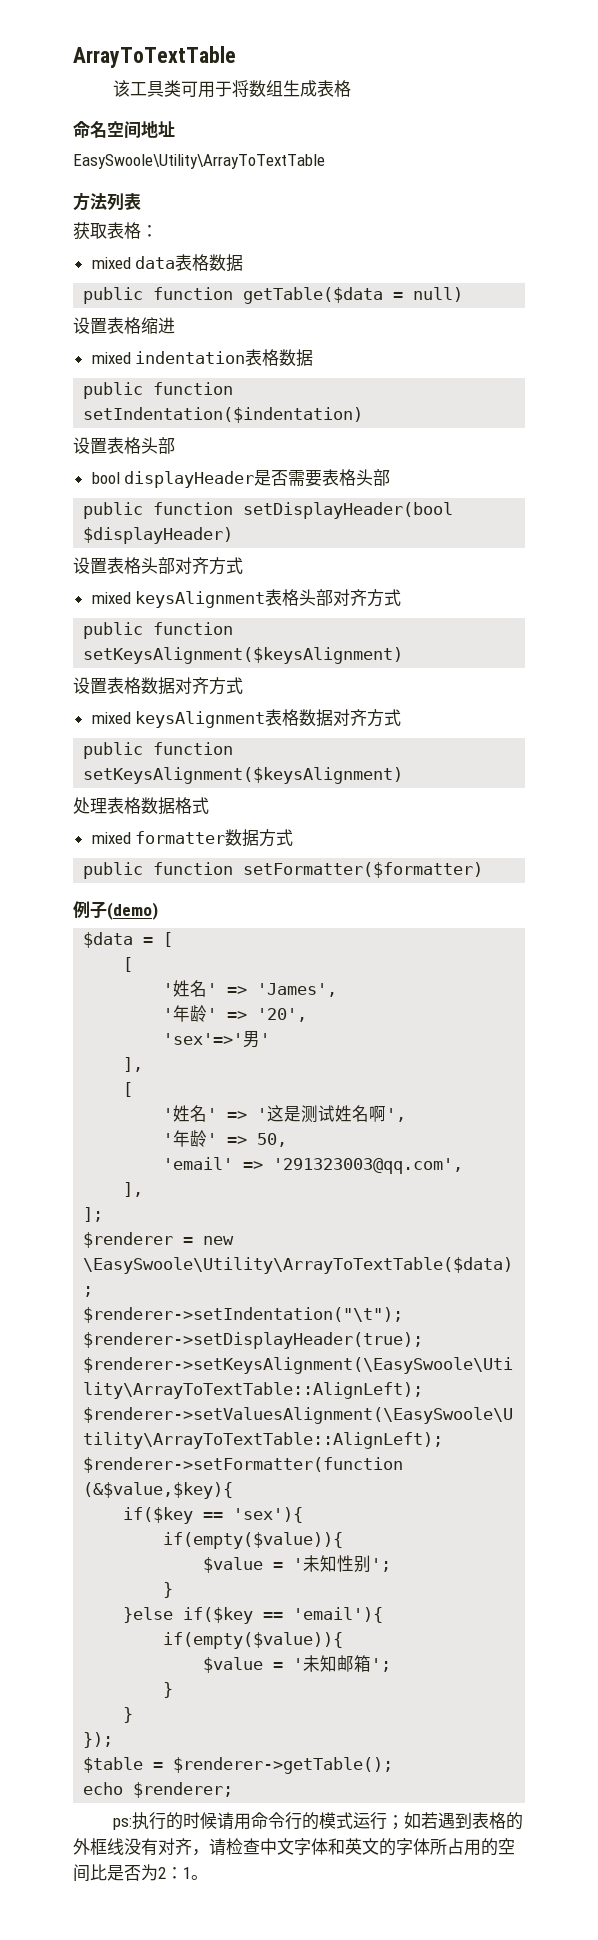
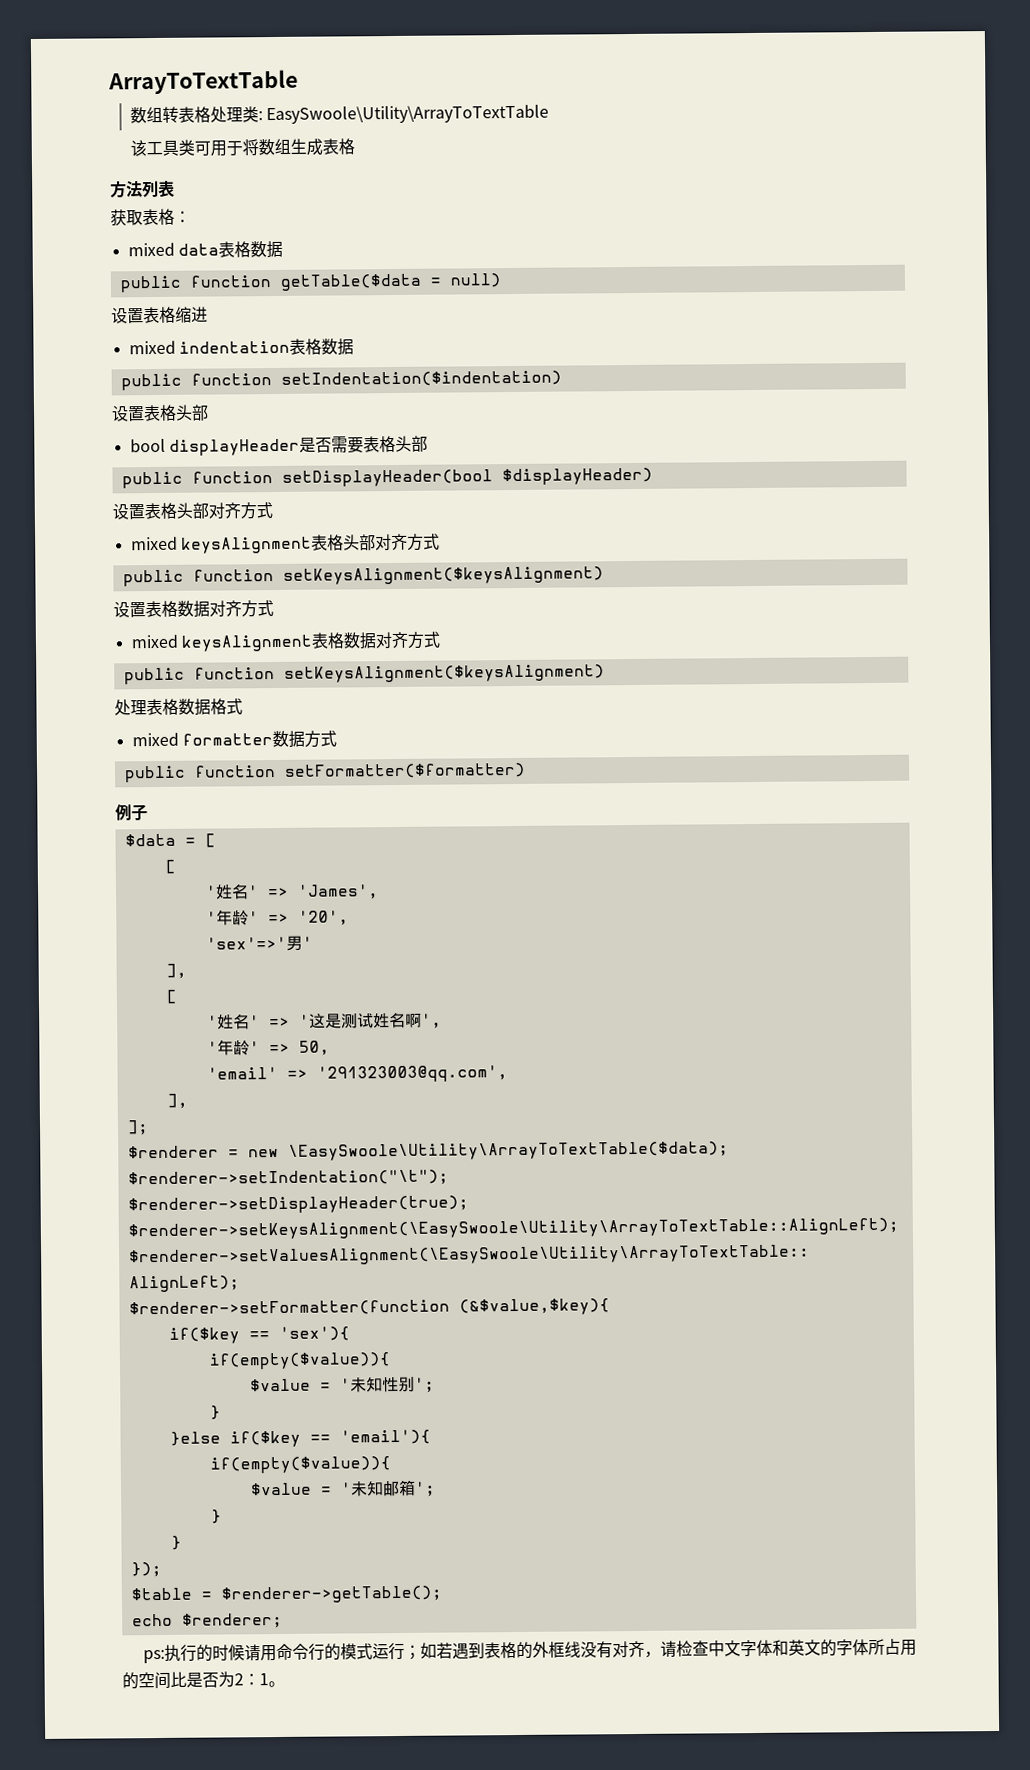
(236, 57) none -> [129,104,550,125] // 数组转表格处理类: EasySwoole\Utility\ArrayToTextTable
[73,121,175,138] [73,154,325,169] // 命名空间地址 // EasySwoole\Utility\ArrayToTextTable -> (355, 146) none
[107,902,158,920] (demo) -> (148, 813) none

